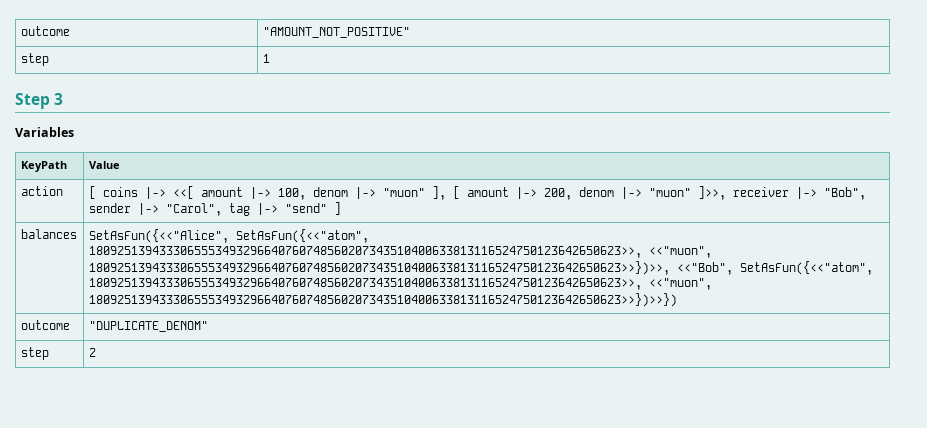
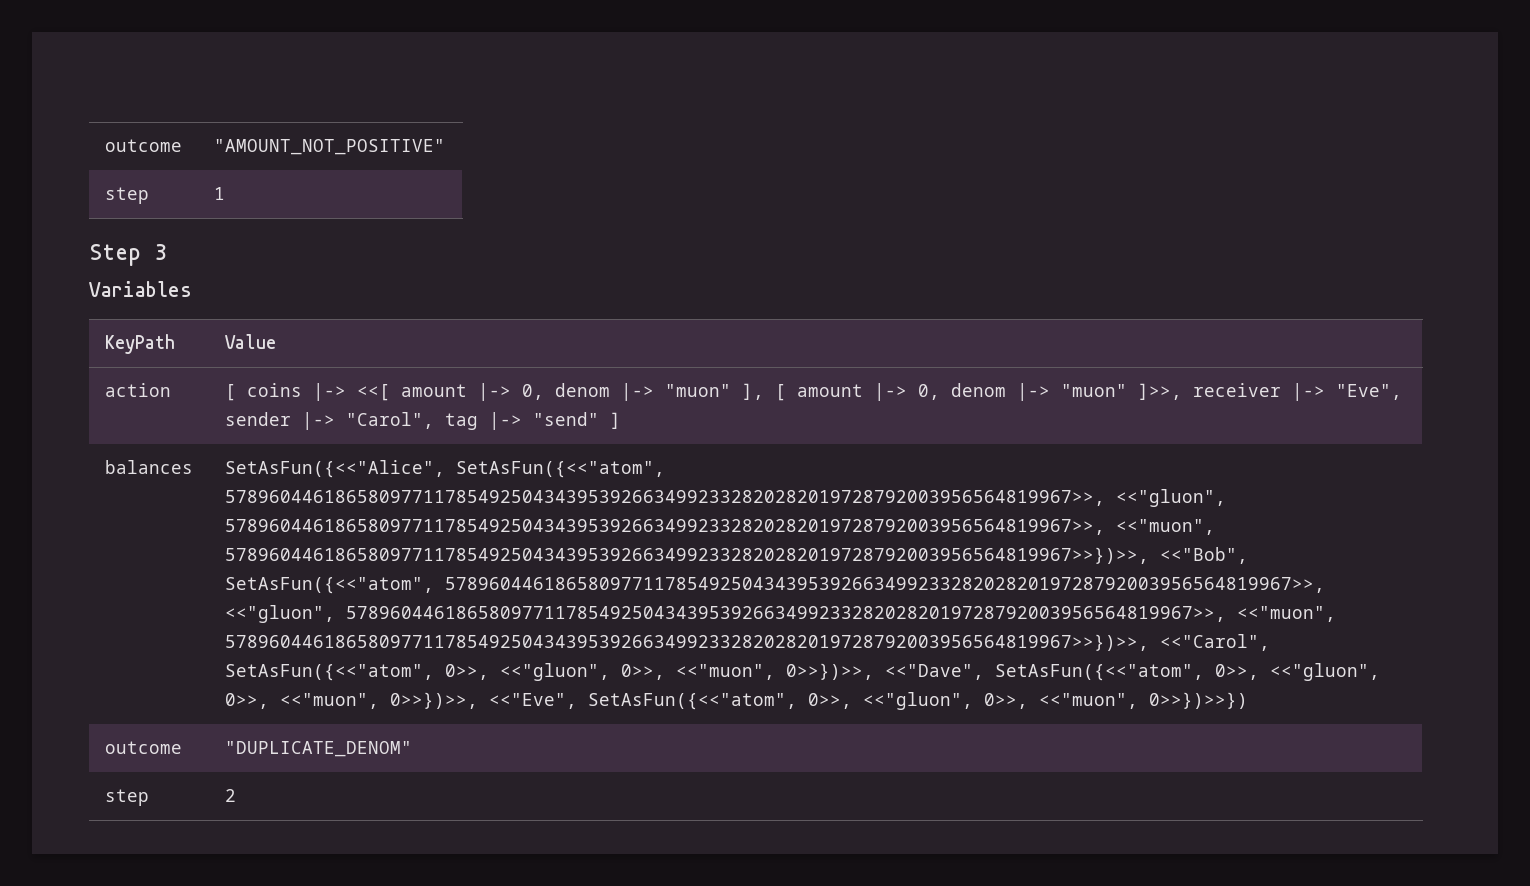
[277,188,306,200] 100, -> [521,384,544,400] 0,
[543,188,572,200] 200, -> [917,384,940,400] 0,
[823,187,866,200] "Bob", -> [1335,384,1402,400] "Eve",
[88,246,712,258] [88,261,873,275] [88,278,712,290] [88,293,677,307] 1809251394333065553493296640760748560207343510400633813116524750123642650623>>, <<"muon", 1809251394333065553493296640760748560207343510400633813116524750123642650623>>})>>, <<"Bob", SetAsFun({<<"atom", 1809251394333065553493296640760748560207343510400633813116524750123642650623>>, <<"muon", 1809251394333065553493296640760748560207343510400633813116524750123642650623>>})>>}) -> [224,489,1226,507] [224,519,1215,535] [224,547,1248,564] [224,577,1325,594] [224,605,1336,623] [224,634,1270,651] [224,663,1380,681] [224,692,1248,710] 57896044618658097711785492504343953926634992332820282019728792003956564819967>>, <<"gluon", 57896044618658097711785492504343953926634992332820282019728792003956564819967>>, <<"muon", 57896044618658097711785492504343953926634992332820282019728792003956564819967>>})>>, <<"Bob", SetAsFun({<<"atom", 57896044618658097711785492504343953926634992332820282019728792003956564819967>>, <<"gluon", 57896044618658097711785492504343953926634992332820282019728792003956564819967>>, <<"muon", 57896044618658097711785492504343953926634992332820282019728792003956564819967>>})>>, <<"Carol", SetAsFun({<<"atom", 0>>, <<"gluon", 0>>, <<"muon", 0>>})>>, <<"Dave", SetAsFun({<<"atom", 0>>, <<"gluon", 0>>, <<"muon", 0>>})>>, <<"Eve", SetAsFun({<<"atom", 0>>, <<"gluon", 0>>, <<"muon", 0>>})>>})

